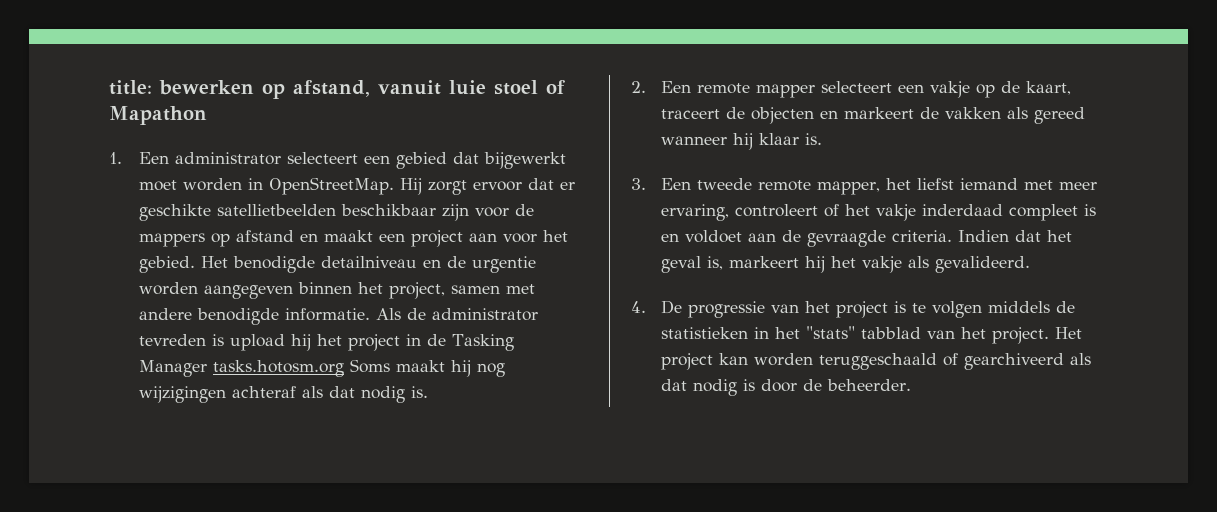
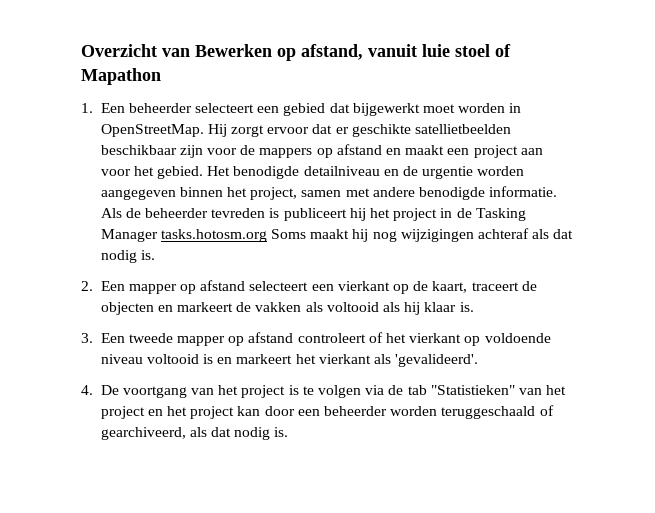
[109,80,254,95] title: bewerken -> [81,44,272,57] Overzicht van Bewerken
[174,152,281,165] administrator -> [128,103,192,113] beheerder
[431,308,538,321] administrator -> [145,208,209,218] beheerder
[229,334,285,351] upload -> [283,208,347,221] publiceert
[696,81,970,98] remote mapper selecteert een vakje -> [128,280,390,294] mapper op afstand selecteert een vierkant
[1033,107,1085,124] [660,136,727,145] gereed wanneer -> [326,302,401,312] voltooid als
[757,178,1097,195] [660,204,1096,221] [660,230,1072,247] [660,256,1030,273] remote mapper, het liefst iemand met meer ervaring, controleert of het vakje inderdaad compleet is en voldoet aan de gevraagde criteria. Indien dat het geval is, markeert hij het vakje als gevalideerd. -> [177,332,551,346] [100,354,479,367] mapper op afstand controleert of het vierkant op voldoende niveau voltooid is en markeert het vierkant als 'gevalideerd'.
[687,301,765,318] progressie -> [122,386,187,398] voortgang
[987,301,1075,313] [660,326,1082,344] [660,353,748,370] middels de statistieken in het "stats" tabblad van het project. Het project kan -> [365,385,567,395] [100,406,388,419] via de tab "Statistieken" van het project en het project kan door een beheerder
[963,353,1091,370] [660,379,911,396] gearchiveerd als dat nodig is door de beheerder. -> [100,427,289,440] gearchiveerd, als dat nodig is.

